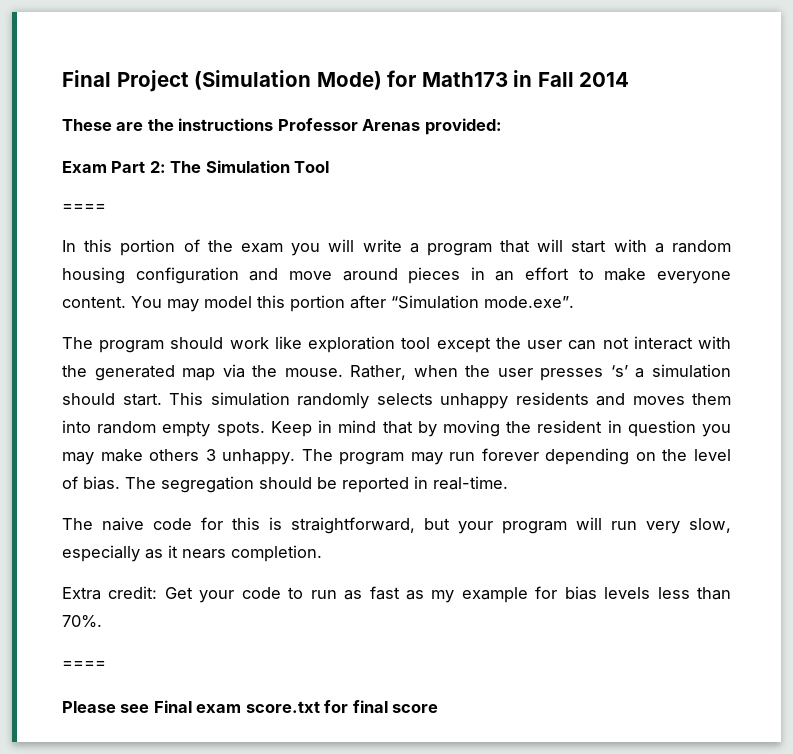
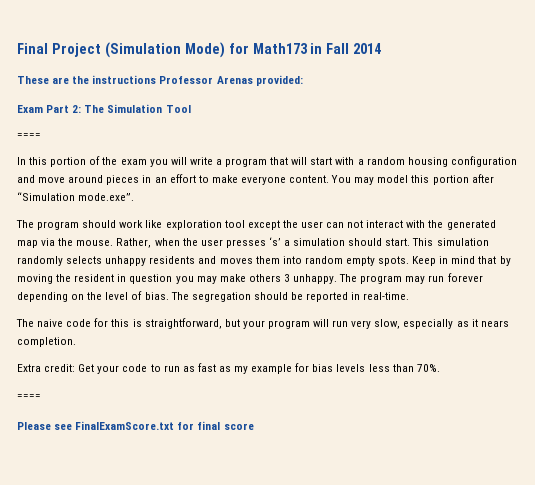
[153,700,320,713] Final exam score.txt -> [75,421,175,430] FinalExamScore.txt

